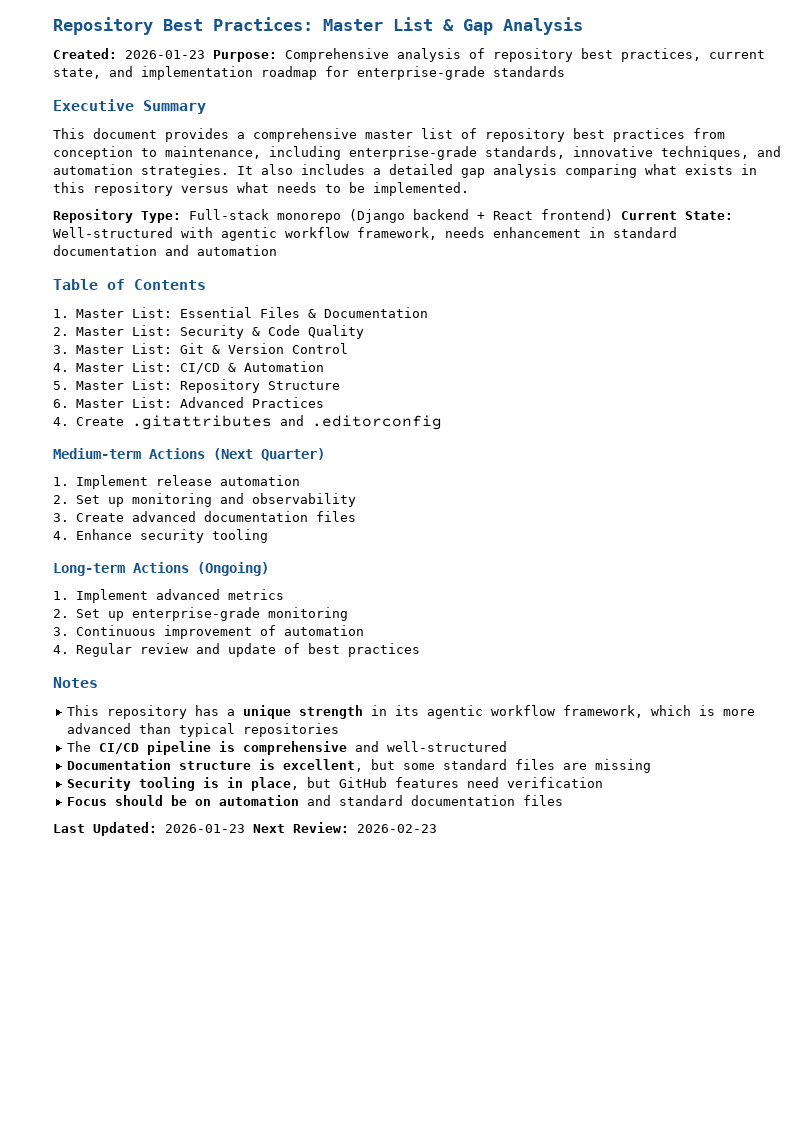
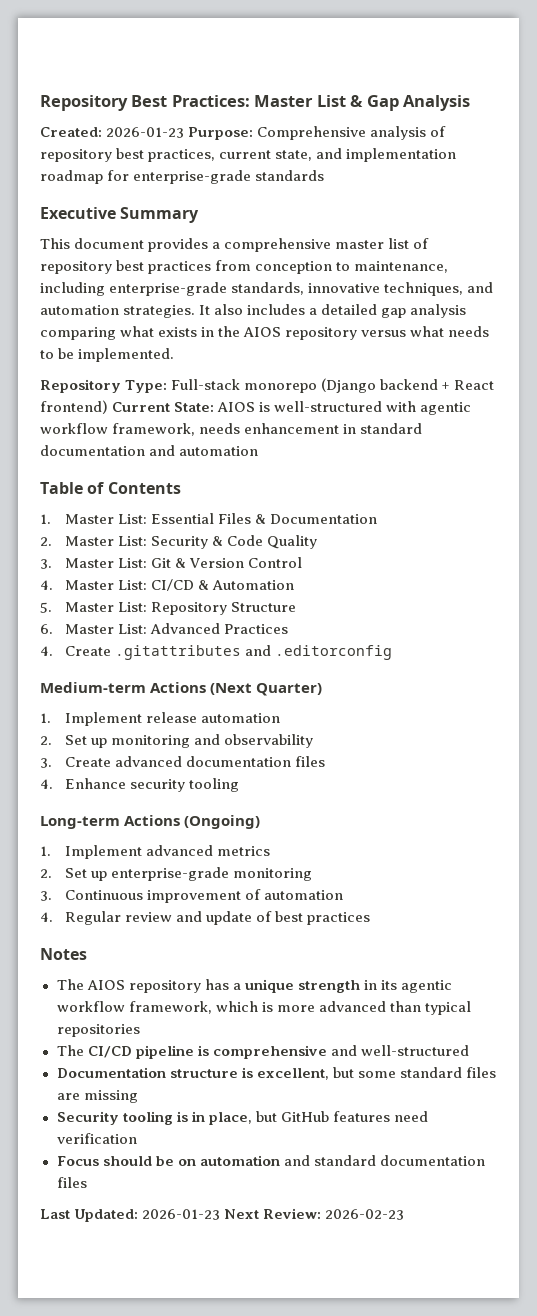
[53,182,85,193] this -> [218,326,282,337] the AIOS
[53,227,173,238] Well-structured -> [217,401,383,412] AIOS is well-structured
[67,705,100,716] This -> [56,979,125,990] The AIOS

